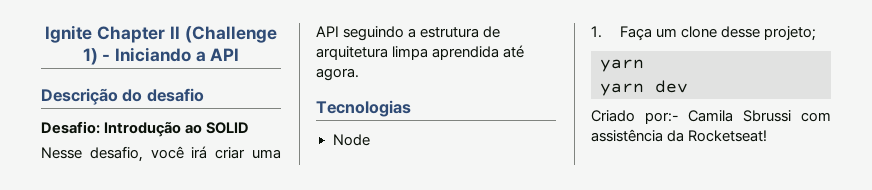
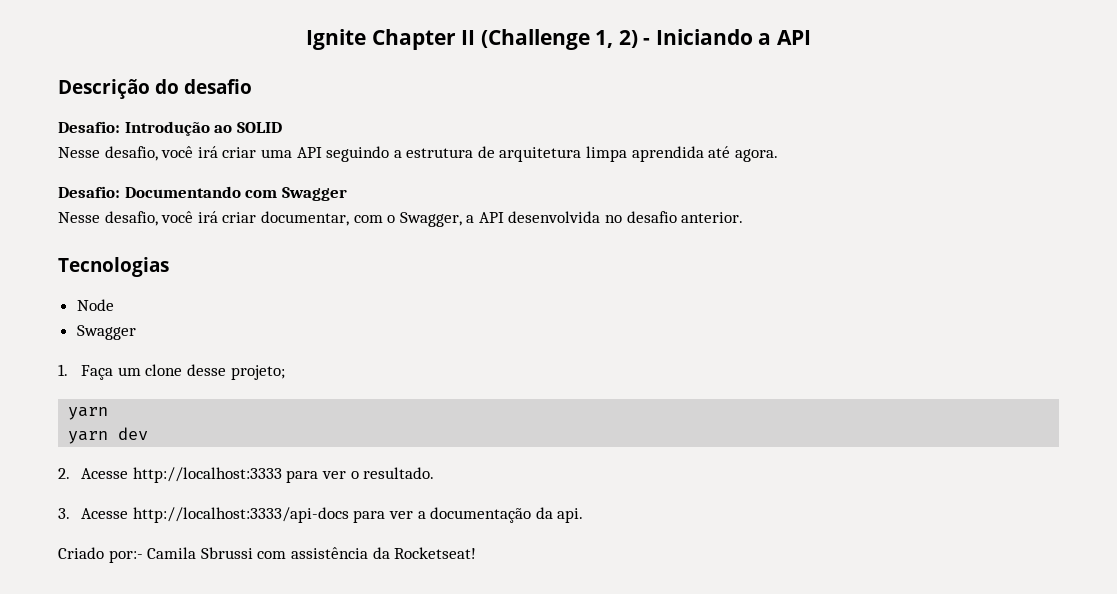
[82,48,98,65] 1) -> [595,30,638,48] 1, 2)
(359, 74) none -> [58,186,347,201] [58,211,744,227] // Desafio: Documentando com Swagger // Nesse desafio, você irá criar documentar, com o Swagger, a API desenvolvida no desafio anterior.
(370, 140) none -> [76,325,136,340] // Swagger
(688, 86) none -> [58,467,435,483] [58,507,584,523] // 2. Acesse http://localhost:3333 para ver o resultado. // 3. Acesse http://localhost:3333/api-docs para ver a documentação da api.

